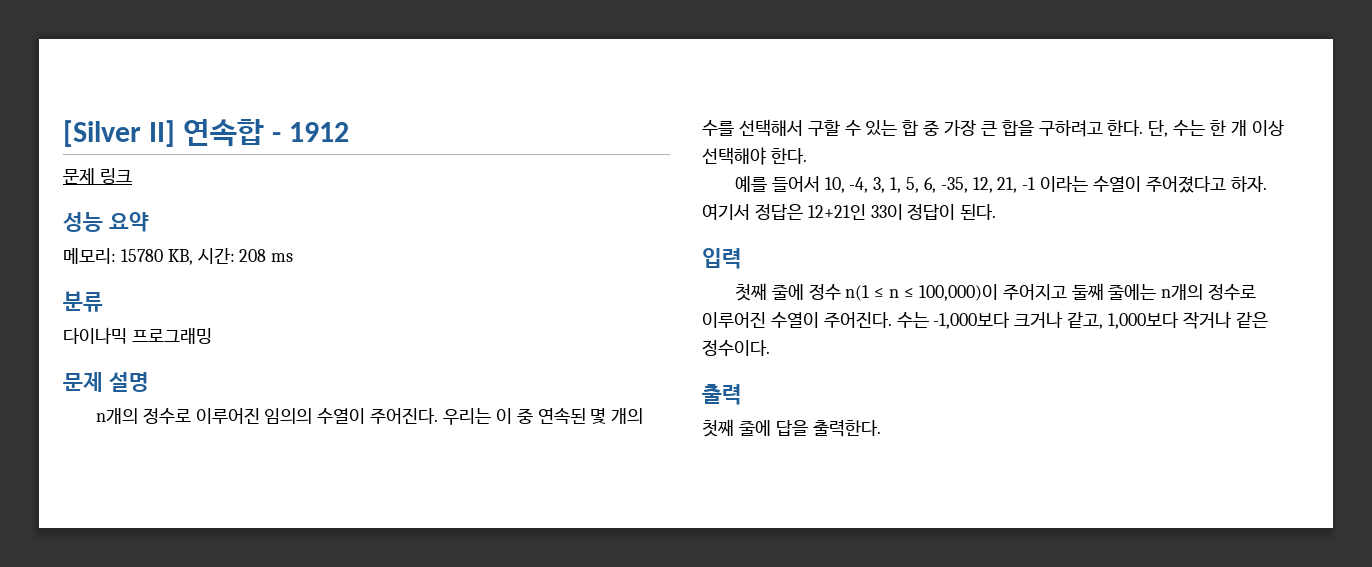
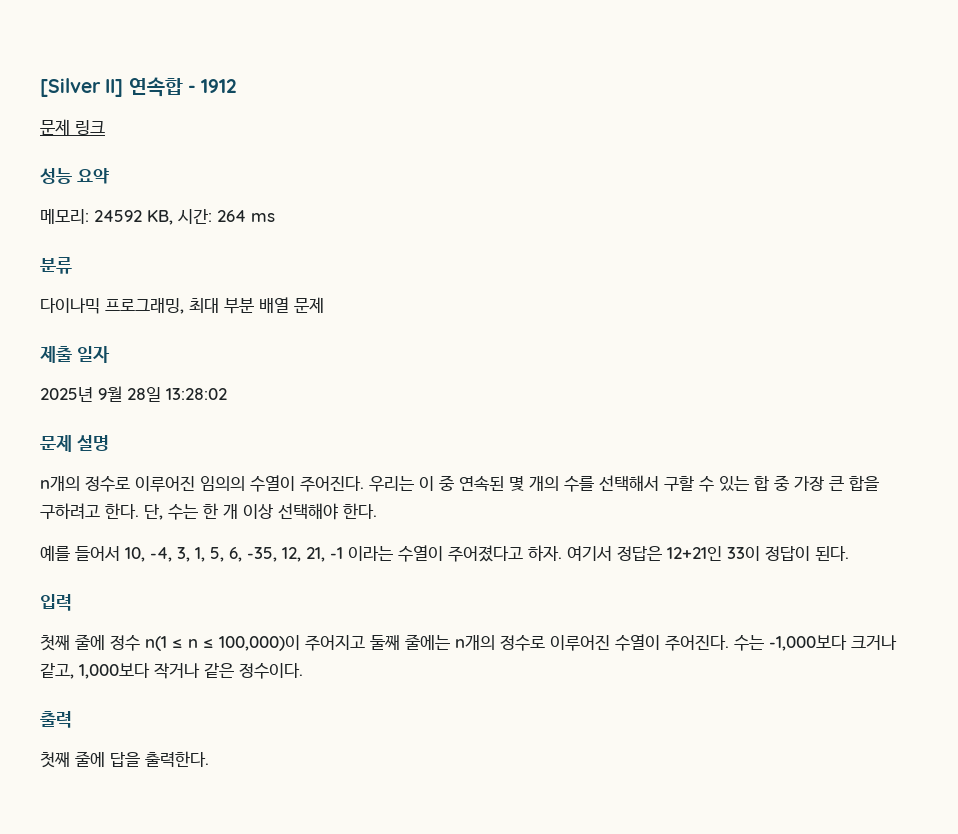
[120,249,163,262] 15780 -> [94,210,142,222] 24592
[239,249,267,262] 208 -> [217,210,246,222] 264
[131,328,212,344] 프로그래밍 -> [105,297,324,314] [40,346,110,363] [40,386,227,402] 프로그래밍, 최대 부분 배열 문제 // 제출 일자 // 2025년 9월 28일 13:28:02

